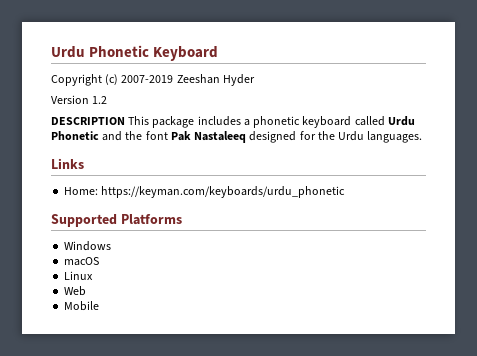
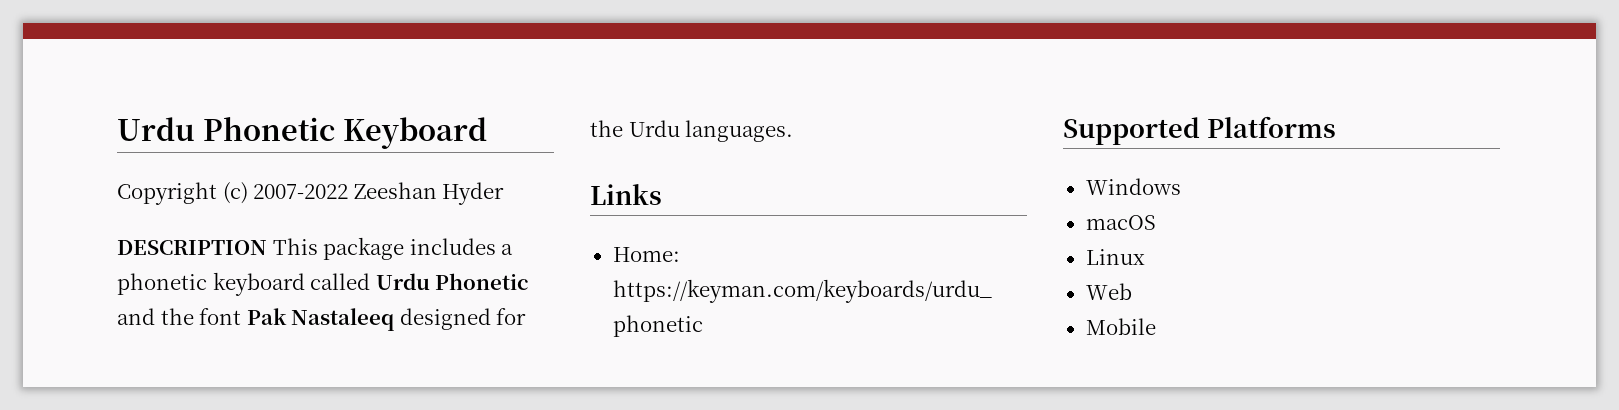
[121,75,174,83] 2007-2019 -> [253,184,349,199] 2007-2022
[51,95,108,104] // Version 1.2 -> (505, 193) none

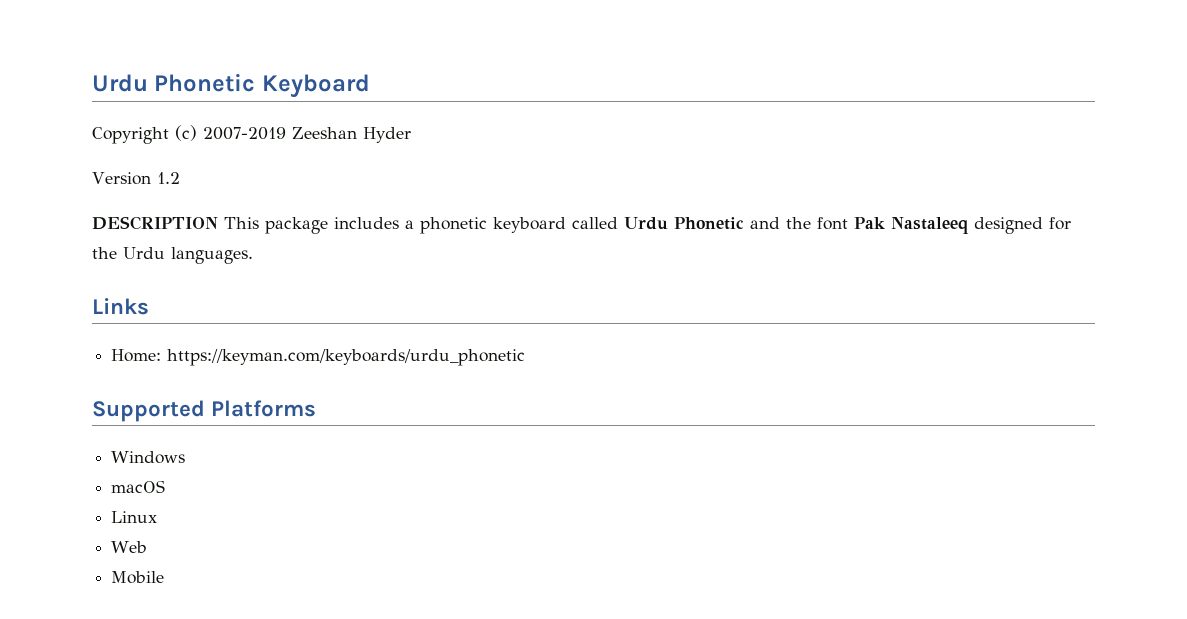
[253,184,349,199] 2007-2022 -> [203,127,286,140] 2007-2019
(505, 193) none -> [92,172,180,185] // Version 1.2

